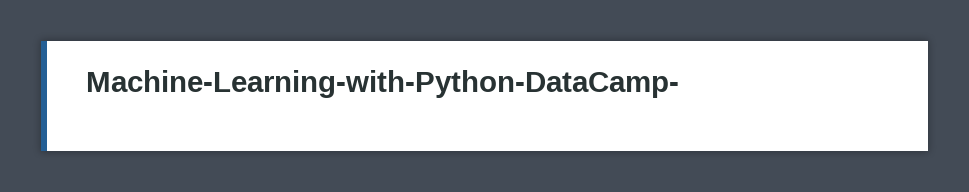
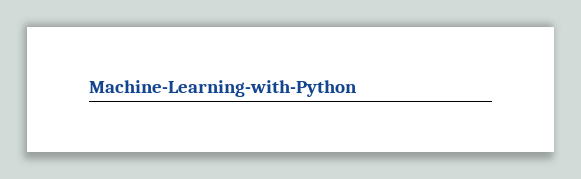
[86,70,679,98] Machine-Learning-with-Python-DataCamp- -> [89,80,357,97] Machine-Learning-with-Python

